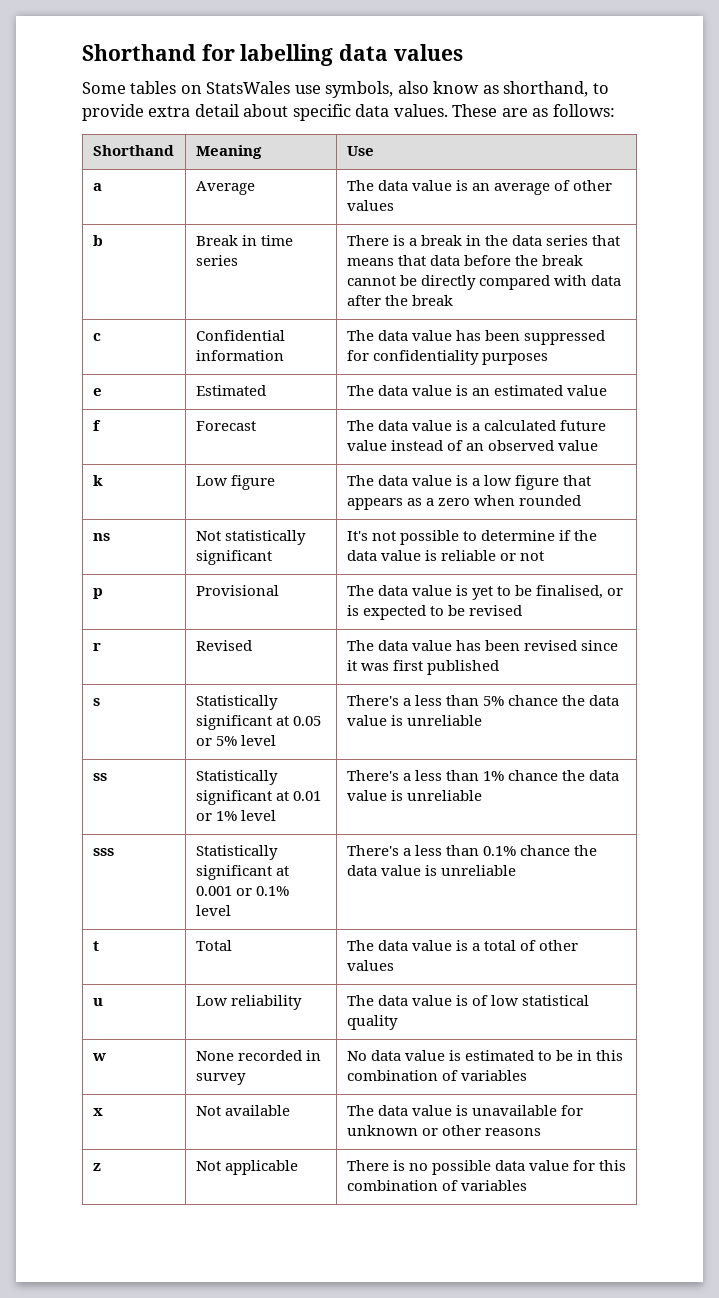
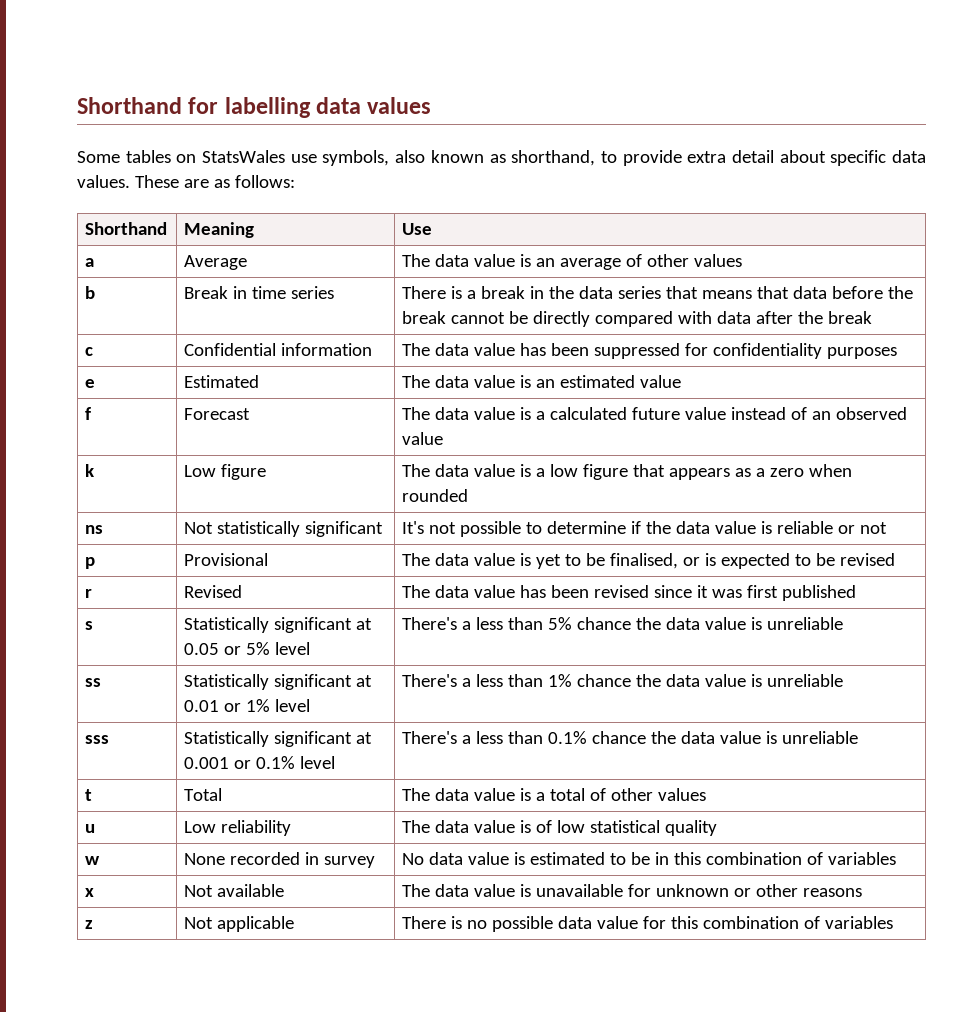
[433,81,480,94] know -> [430,150,484,163] known

